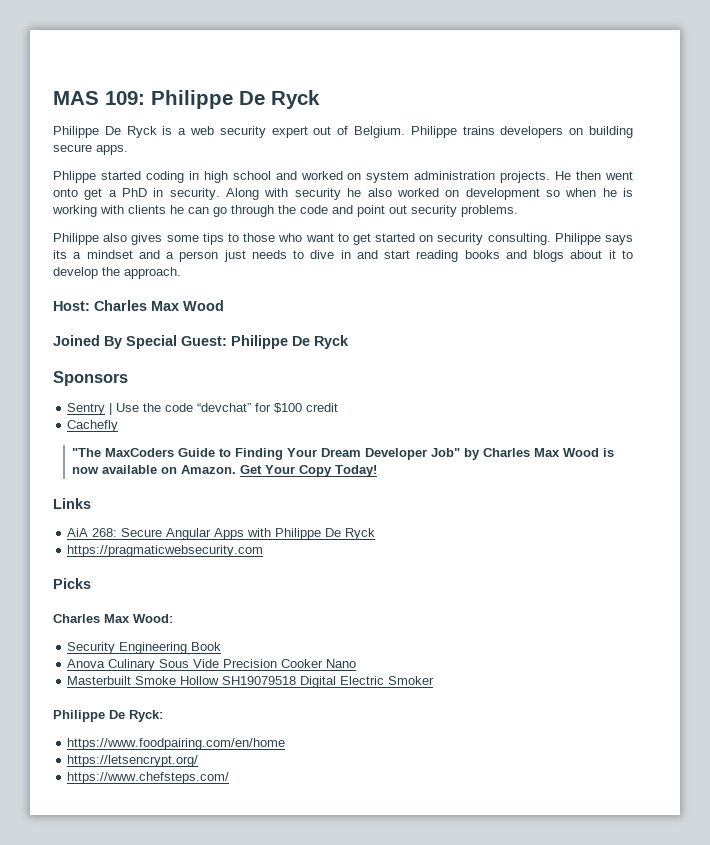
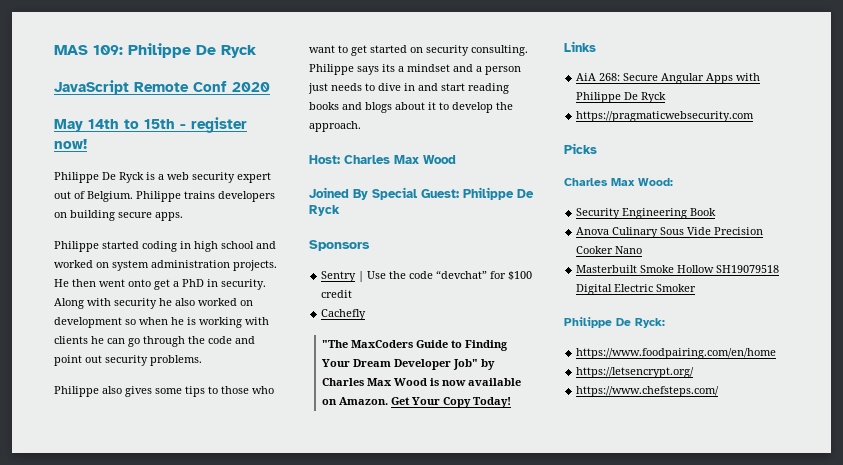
(320, 99) none -> [54,80,270,95] [54,117,247,133] [54,139,87,149] // JavaScript Remote Conf 2020 // May 14th to 15th - register now!
[53,171,96,183] Phlippe -> [54,241,99,252] Philippe

